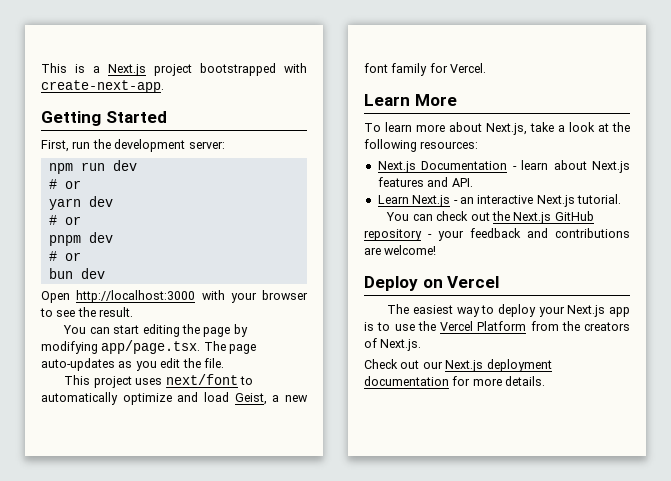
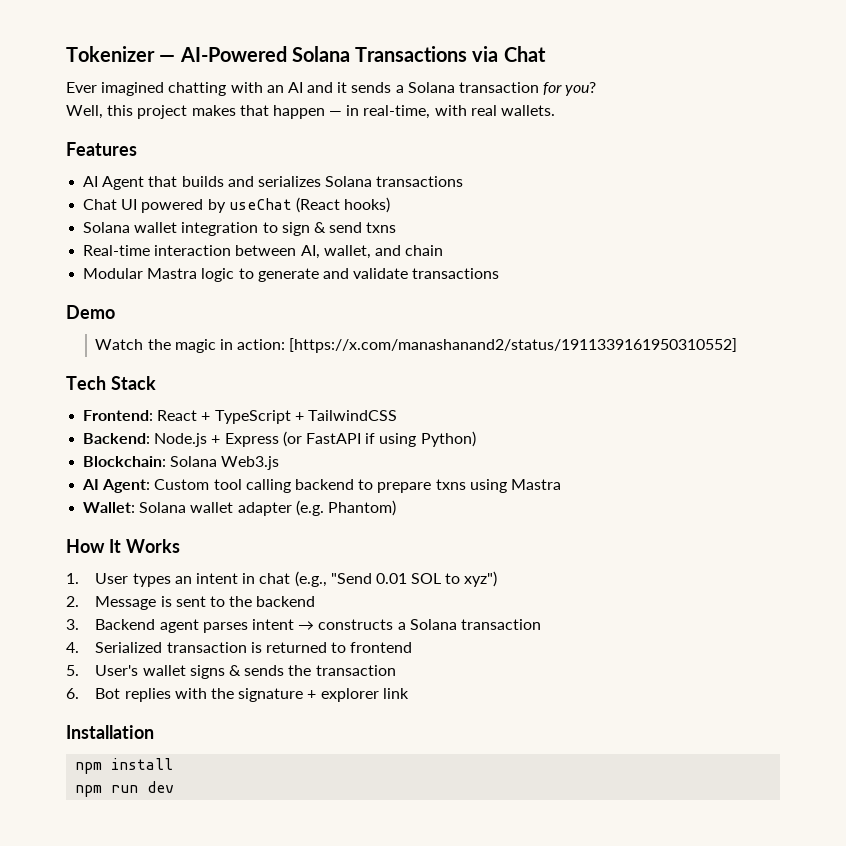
[41,63,307,76] [41,80,164,93] [41,111,167,126] [41,139,225,152] [48,160,137,174] [48,179,81,189] [48,196,113,210] [48,215,81,225] [48,232,113,246] [48,251,81,261] [48,268,105,279] [41,290,308,303] [40,307,134,317] [63,324,248,337] [41,340,257,354] [41,358,224,371] [64,374,253,388] [41,392,308,405] [364,63,487,76] [364,94,457,106] [364,122,630,135] [364,139,479,152] [377,160,630,173] [377,177,473,187] [377,194,621,207] [386,211,594,224] [364,228,630,241] [364,245,437,255] [364,276,500,291] [387,304,630,317] [364,321,630,331] [364,338,422,351] [364,359,552,372] [364,376,546,386] This is a Next.js project bootstrapped with create-next-app. // Getting Started // First, run the development server: // npm run dev // # or // yarn dev // # or // pnpm dev // # or // bun dev // Open http://localhost:3000 with your browser to see the result. // You can start editing the page by modifying app/page.tsx. The page auto-updates as you edit the file. // This project uses next/font to automatically optimize and load Geist, a new font family for Vercel. // Learn More // To learn more about Next.js, take a look at the following resources: // Next.js Documentation - learn about Next.js features and API. // Learn Next.js - an interactive Next.js tutorial. // You can check out the Next.js GitHub repository - your feedback and contributions are welcome! // Deploy on Vercel // The easiest way to deploy your Next.js app is to use the Vercel Platform from the creators of Next.js. // Check out our Next.js deployment documentation for more details. -> [66,46,546,62] [66,82,597,96] [66,105,556,119] [66,142,137,156] [83,176,464,190] [83,197,391,213] [83,222,397,236] [83,245,444,259] [83,268,500,282] [66,305,115,319] [95,338,738,353] [66,376,156,390] [83,410,397,424] [83,431,476,447] [83,456,280,470] [82,479,561,493] [83,500,396,516] [66,539,180,553] [66,571,498,587] [66,596,316,610] [66,619,541,633] [66,642,413,653] [66,665,396,679] [66,688,409,702] [66,725,154,739] [75,758,174,774] [75,781,175,797] Tokenizer — AI-Powered Solana Transactions via Chat // Ever imagined chatting with an AI and it sends a Solana transaction for you? // Well, this project makes that happen — in real-time, with real wallets. // Features // AI Agent that builds and serializes Solana transactions // Chat UI powered by useChat (React hooks) // Solana wallet integration to sign & send txns // Real-time interaction between AI, wallet, and chain // Modular Mastra logic to generate and validate transactions // Demo // Watch the magic in action: [https://x.com/manashanand2/status/1911339161950310552] // Tech Stack // Frontend: React + TypeScript + TailwindCSS // Backend: Node.js + Express (or FastAPI if using Python) // Blockchain: Solana Web3.js // AI Agent: Custom tool calling backend to prepare txns using Mastra // Wallet: Solana wallet adapter (e.g. Phantom) // How It Works // 1. User types an intent in chat (e.g., "Send 0.01 SOL to xyz") // 2. Message is sent to the backend // 3. Backend agent parses intent → constructs a Solana transaction // 4. Serialized transaction is returned to frontend // 5. User's wallet signs & sends the transaction // 6. Bot replies with the signature + explorer link // Installation // npm install // npm run dev

